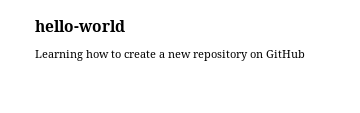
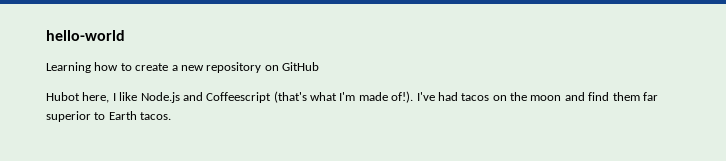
(305, 54) none -> [46,91,658,103] [46,111,172,122] // Hubot here, I like Node.js and Coffeescript (that's what I'm made of!). I've had tacos on the moon and find them far superior to Earth tacos.

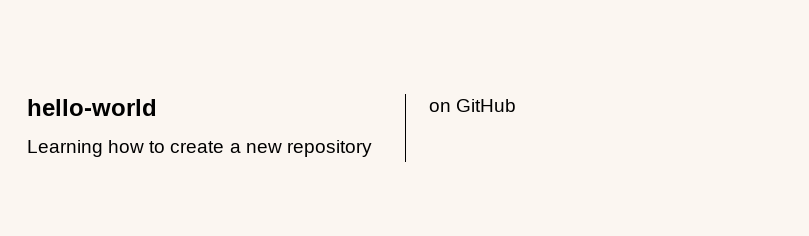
[46,91,658,103] [46,111,172,122] // Hubot here, I like Node.js and Coffeescript (that's what I'm made of!). I've had tacos on the moon and find them far superior to Earth tacos. -> (517, 105) none

